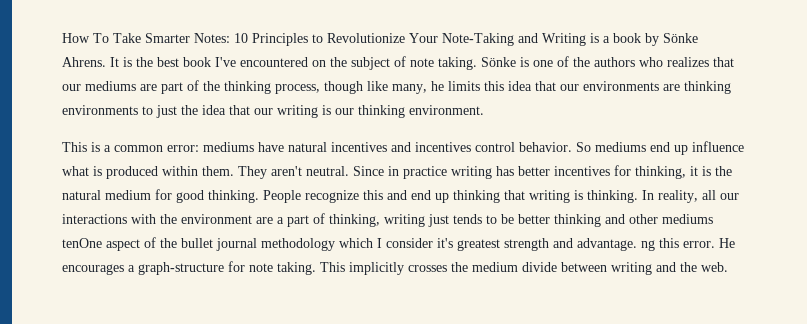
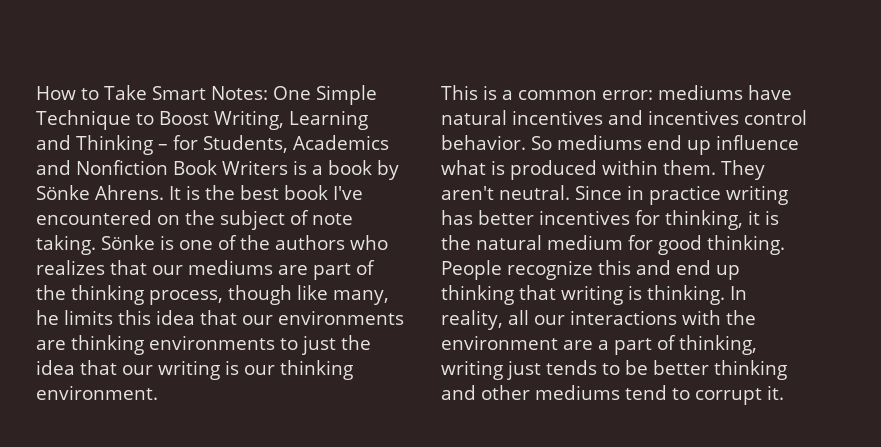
[93,33,586,46] To Take Smarter Notes: 10 Principles to Revolutionize Your Note-Taking and Writing -> [81,85,377,105] [36,110,368,130] [36,135,389,155] [36,160,288,175] to Take Smart Notes: One Simple Technique to Boost Writing, Learning and Thinking – for Students, Academics and Nonfiction Book Writers
[62,237,735,251] [62,261,728,275] tenOne aspect of the bullet journal methodology which I consider it's greatest strength and advantage. ng this error. He encourages a graph-structure for note taking. This implicitly crosses the medium divide between writing and the web. -> [625,385,784,405] tend to corrupt it.

